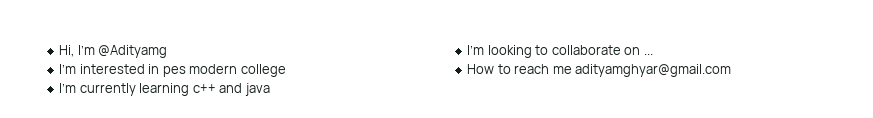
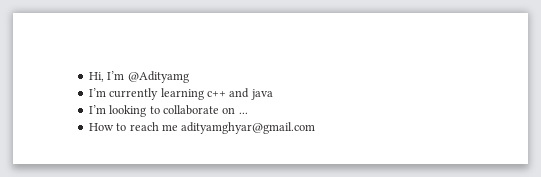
[59,64,286,77] // I’m interested in pes modern college -> (189, 77) none

